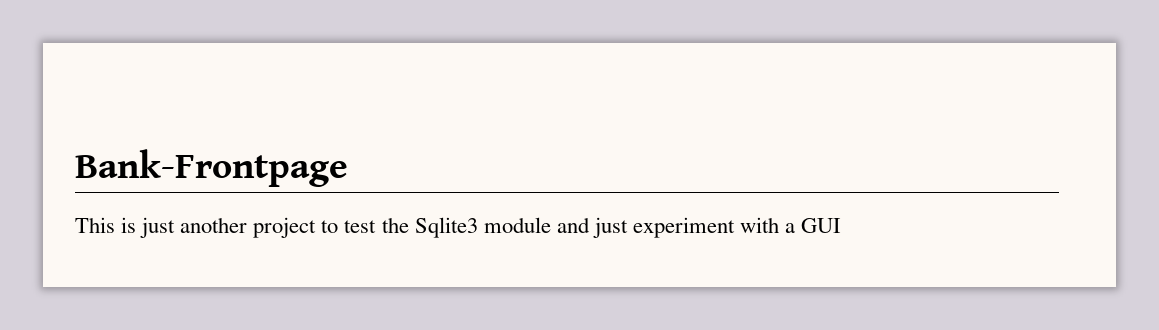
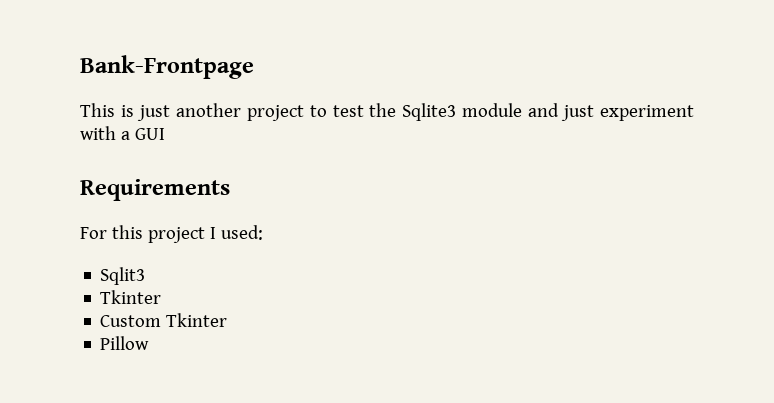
(842, 225) none -> [80,179,230,201] [80,225,263,243] [100,267,146,285] [100,290,162,304] [100,313,228,327] [100,336,150,350] // Requirements // For this project I used: // Sqlit3 // Tkinter // Custom Tkinter // Pillow

